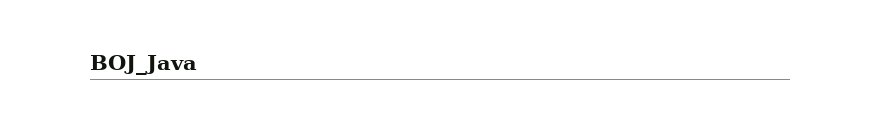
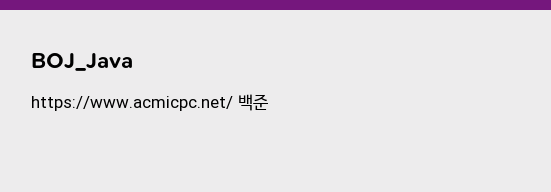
(197, 65) none -> [31,94,268,111] // https://www.acmicpc.net/ 백준

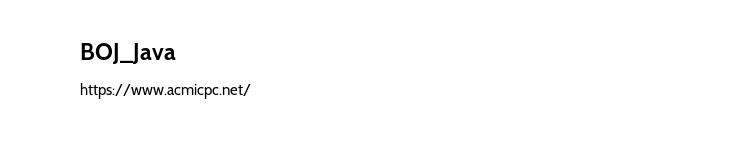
[237,94,268,111] 백준 -> (251, 91) none

